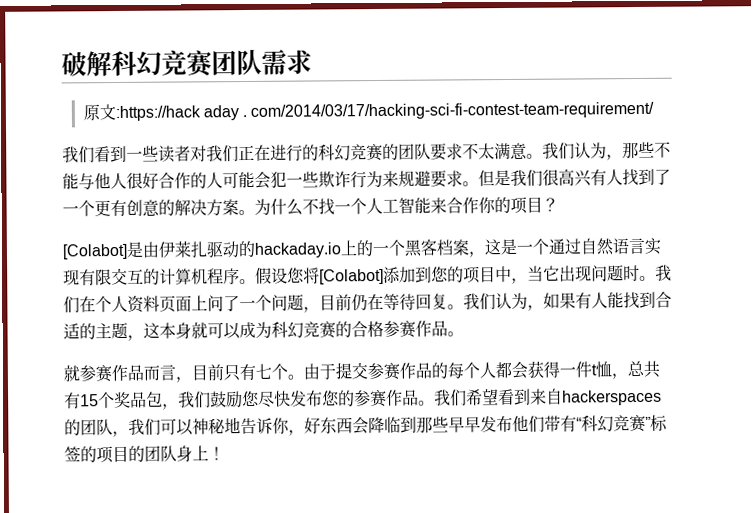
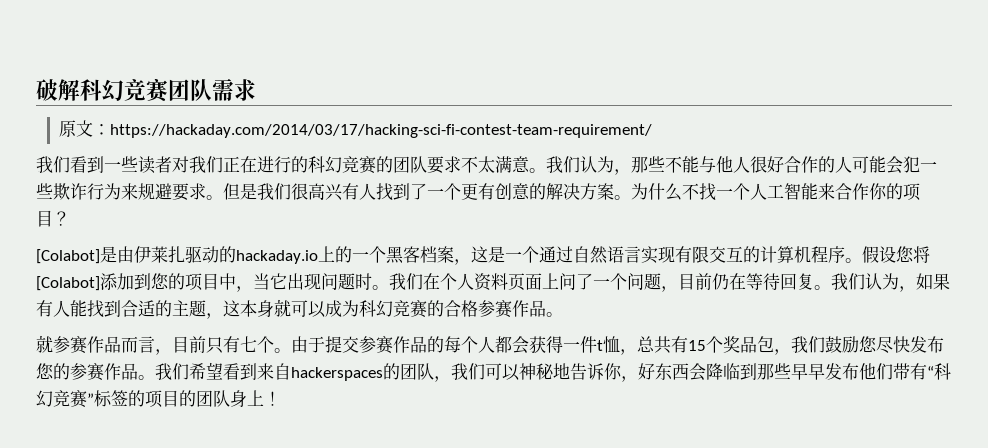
[114,101,655,122] :https://hack aday . com/2014/03/17/hacking-sci-fi-contest-team-requirement/ -> [93,124,653,138] ：https://hackaday.com/2014/03/17/hacking-sci-fi-contest-team-requirement/

